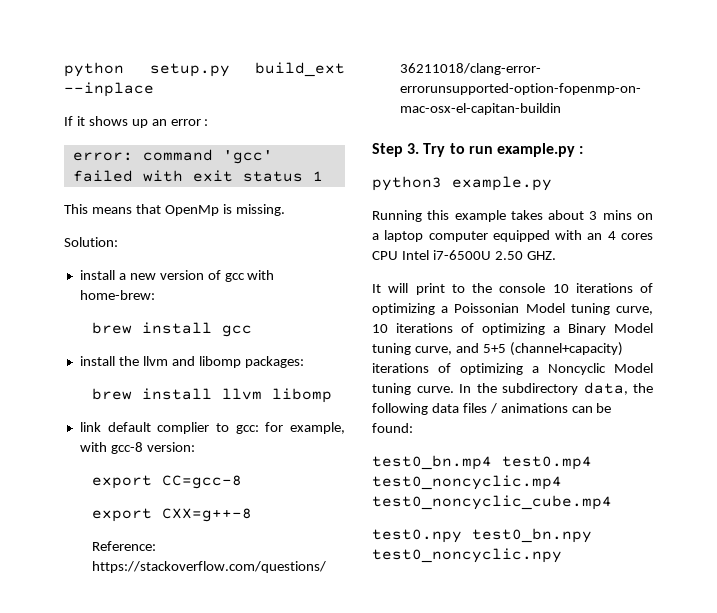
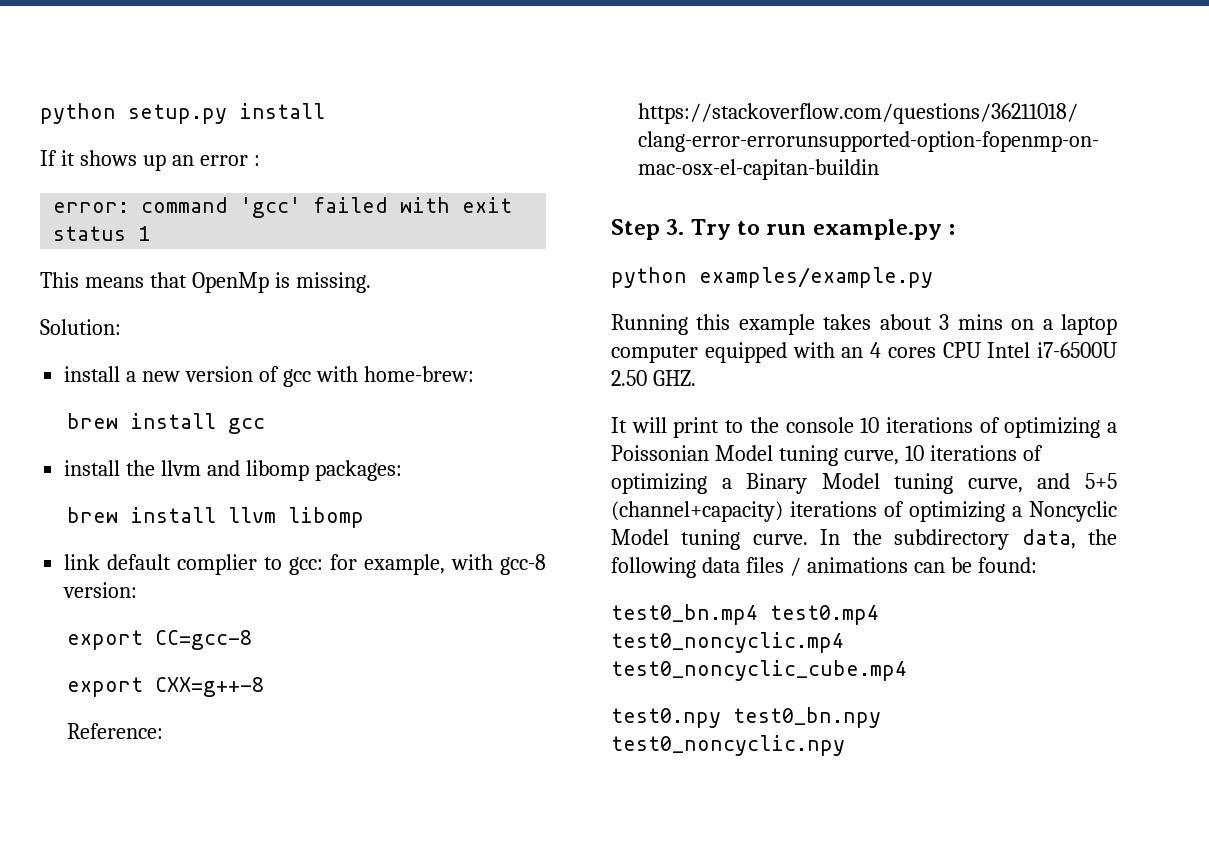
[255,62,345,77] [64,82,154,97] build_ext --inplace -> [239,103,325,119] install
[372,176,552,191] python3 example.py -> [611,267,933,288] python examples/example.py

